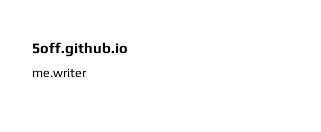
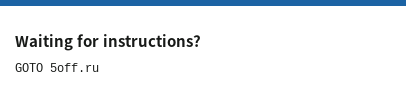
[32,42,128,57] [32,68,87,78] 5off.github.io // me.writer -> [15,34,202,51] [15,63,99,72] Waiting for instructions? // GOTO 5off.ru

